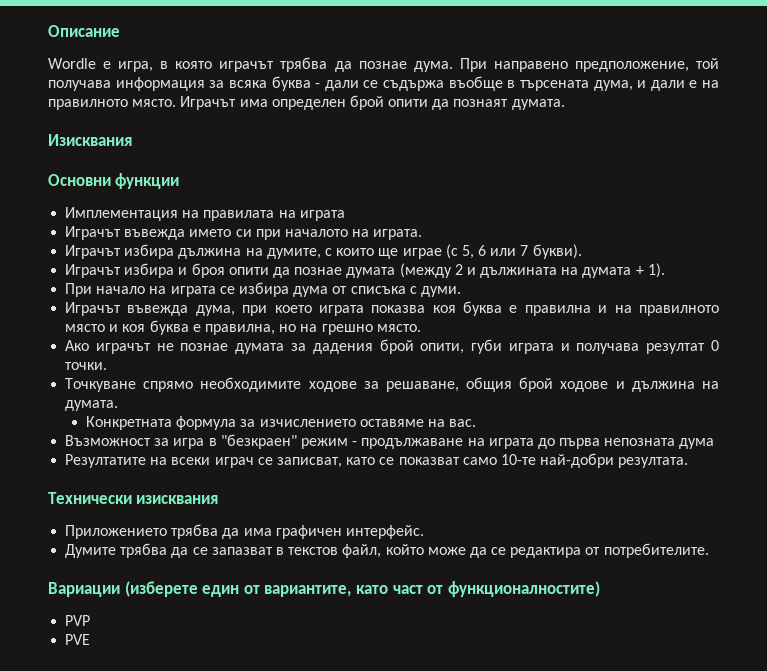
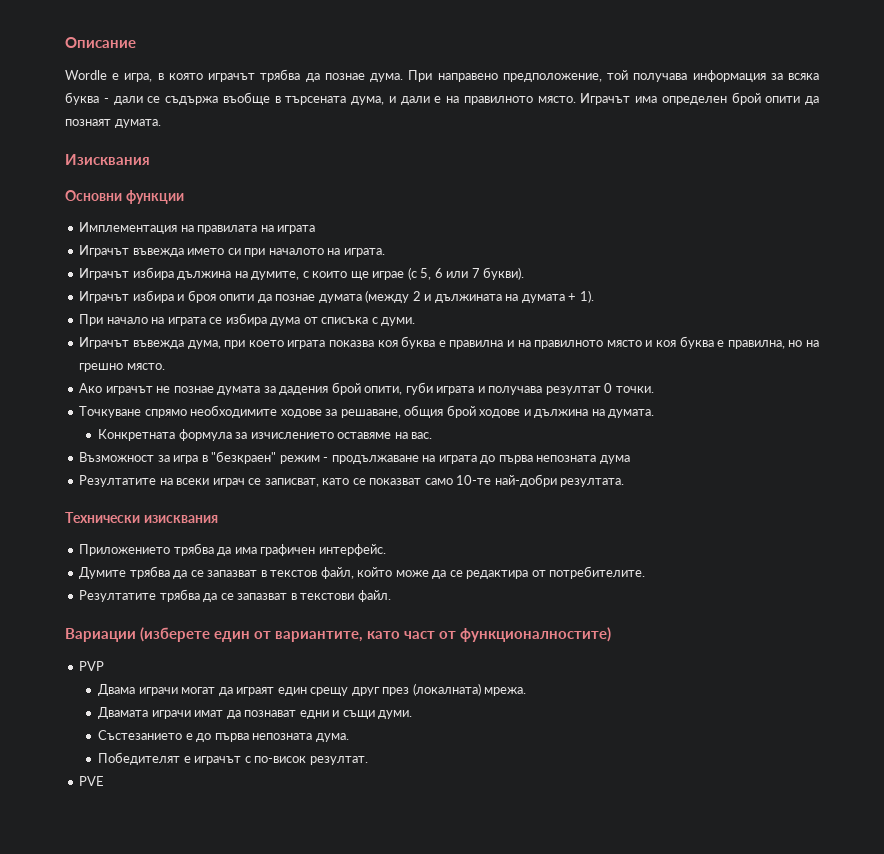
(709, 550) none -> [79,589,391,602] // Резултатите трябва да се запазват в текстови файл.
(91, 620) none -> [98,683,527,696] [98,707,413,719] [98,730,349,742] [98,752,368,765] // Двама играчи могат да играят един срещу друг през (локалната) мрежа. // Двамата играчи имат да познават едни и същи думи. // Състезанието е до първа непозната дума. // Победителят е играчът с по-висок резултат.

